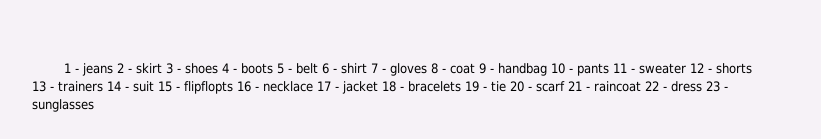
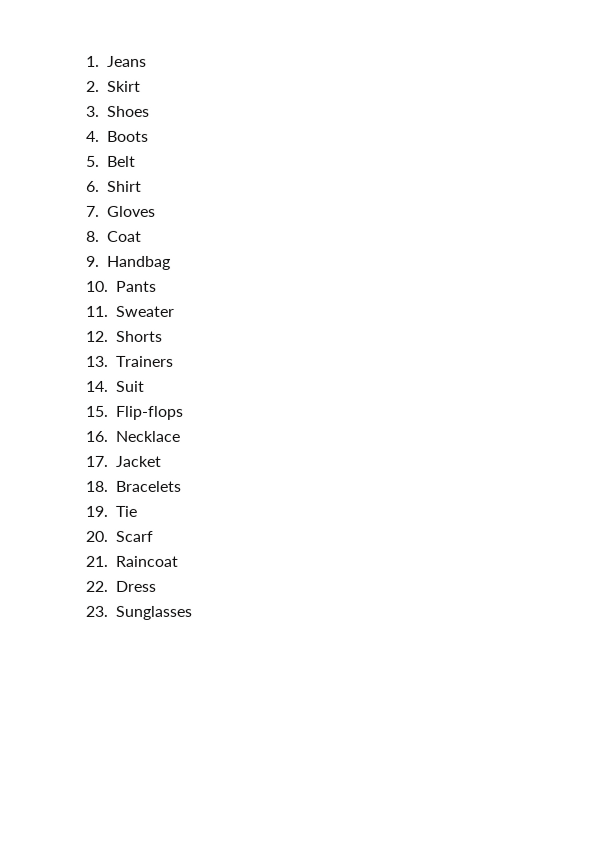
[63,63,752,76] [32,81,728,94] [32,99,94,112] 1 - jeans 2 - skirt 3 - shoes 4 - boots 5 - belt 6 - shirt 7 - gloves 8 - coat 9 - handbag 10 - pants 11 - sweater 12 - shorts 13 - trainers 14 - suit 15 - flipflopts 16 - necklace 17 - jacket 18 - bracelets 19 - tie 20 - scarf 21 - raincoat 22 - dress 23 - sunglasses -> [86,55,147,67] [86,80,141,92] [86,105,150,117] [86,130,149,142] [86,155,136,167] [86,180,142,192] [86,205,156,217] [86,230,142,242] [86,255,171,270] [86,280,157,292] [86,305,175,317] [86,330,163,342] [86,355,174,367] [86,380,145,392] [86,405,184,420] [85,430,181,442] [85,455,161,467] [85,480,181,492] [85,505,137,517] [85,530,153,542] [85,555,178,567] [85,580,156,592] [85,605,192,620] 1. Jeans // 2. Skirt // 3. Shoes // 4. Boots // 5. Belt // 6. Shirt // 7. Gloves // 8. Coat // 9. Handbag // 10. Pants // 11. Sweater // 12. Shorts // 13. Trainers // 14. Suit // 15. Flip-flops // 16. Necklace // 17. Jacket // 18. Bracelets // 19. Tie // 20. Scarf // 21. Raincoat // 22. Dress // 23. Sunglasses

